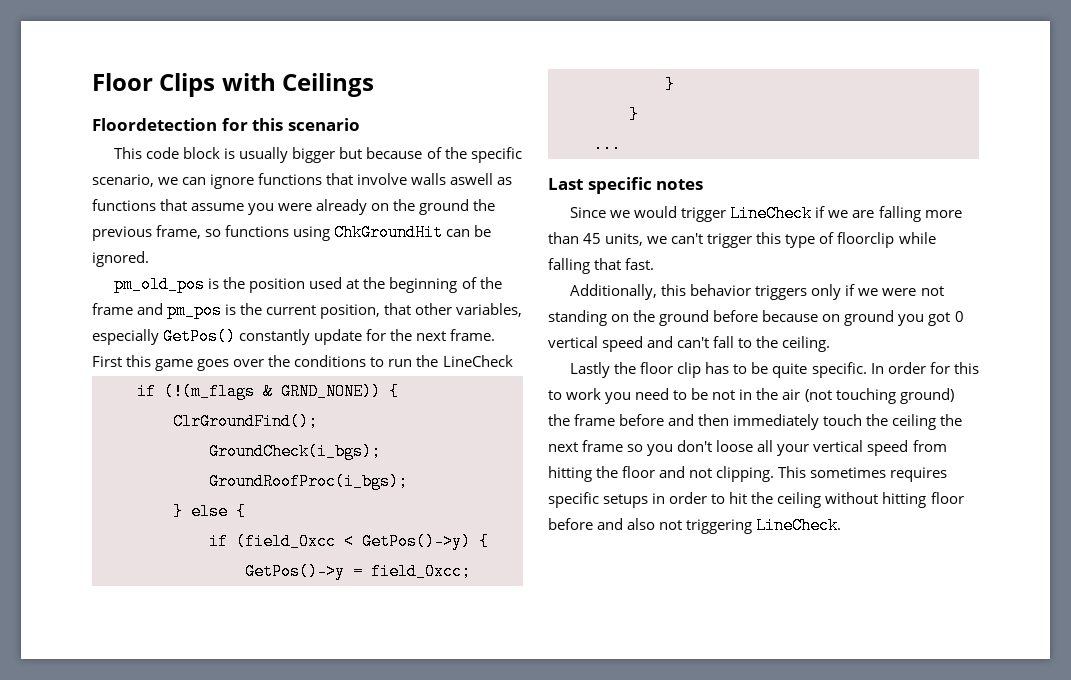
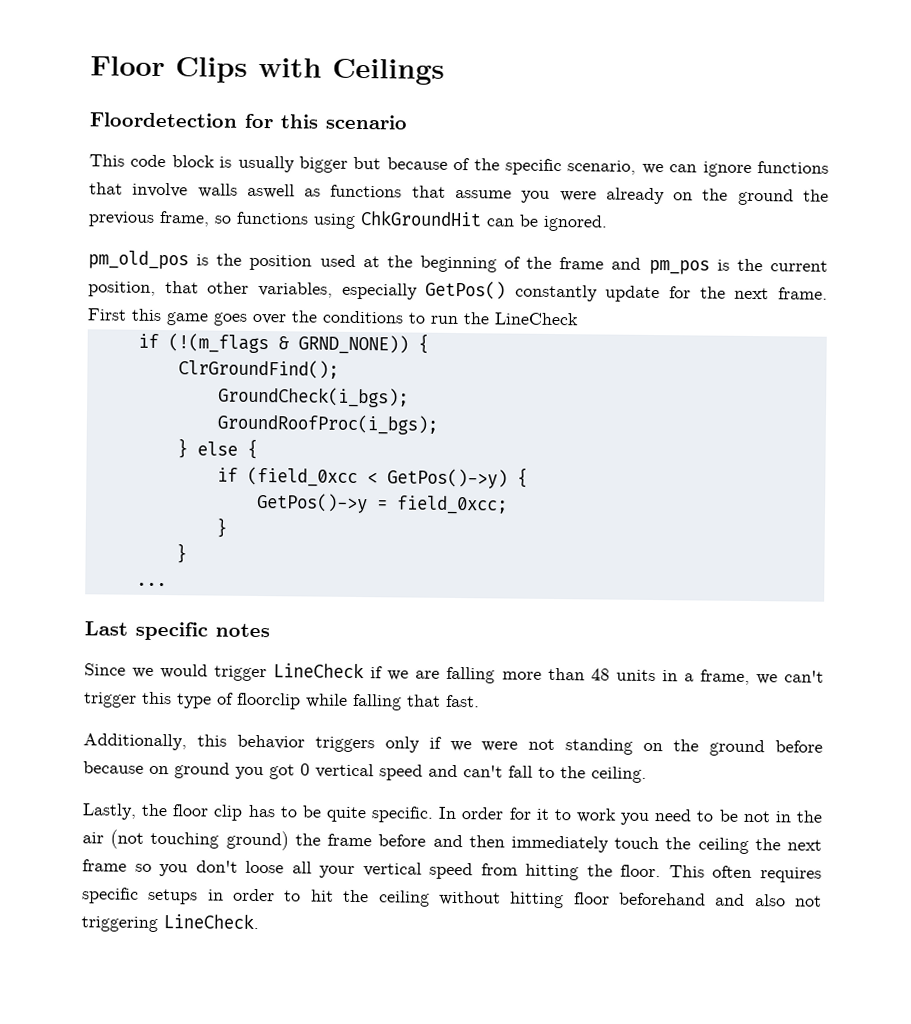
[583,233,644,246] 45 units, -> [590,668,750,685] 48 units in a frame,
[570,362,611,378] Lastly -> [82,803,137,820] Lastly,
[953,362,979,374] this -> [535,808,549,820] it
[622,466,887,482] floor and not clipping. This sometimes -> [620,864,753,879] floor. This often
[548,518,593,530] before -> [618,892,706,906] beforehand

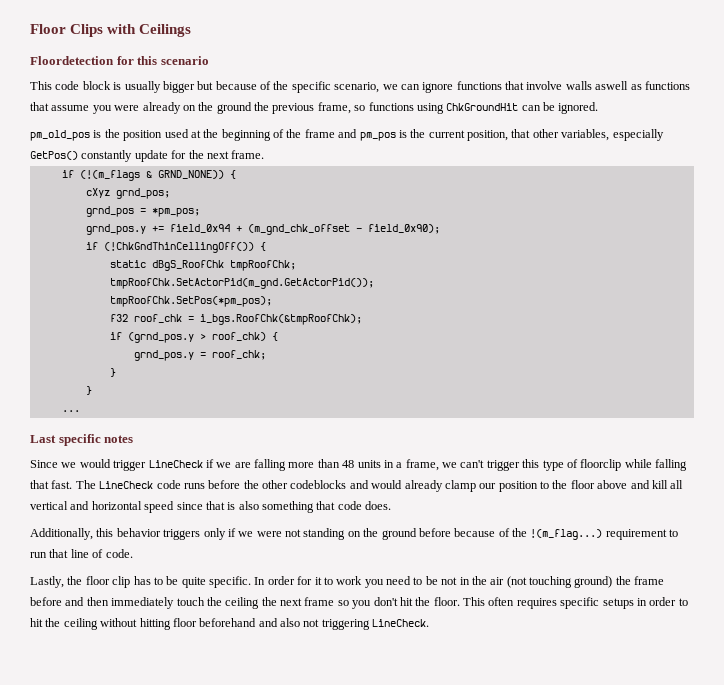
[87,308,579,326] First this game goes over the conditions to run the LineCheck -> (265, 154) none
[177,359,339,379] [217,386,409,408] [216,413,438,435] [176,438,258,459] [216,466,528,489] [255,492,508,515] ClrGroundFind(); // GroundCheck(i_bgs); // GroundRoofProc(i_bgs); // } else { // if (field_0xcc < GetPos()->y) { // GetPos()->y = field_0xcc; -> [85,188,170,199] [85,206,200,217] [85,224,440,235] [85,242,266,253] [109,260,296,271] [109,278,374,289] [109,296,272,307] [109,314,362,325] [109,332,278,343] [133,350,266,361] cXyz grnd_pos; // grnd_pos = *pm_pos; // grnd_pos.y += field_0x94 + (m_gnd_chk_offset - field_0x90); // if (!ChkGndThinCellingOff()) { // static dBgS_RoofChk tmpRoofChk; // tmpRoofChk.SetActorPid(m_gnd.GetActorPid()); // tmpRoofChk.SetPos(*pm_pos); // f32 roof_chk = i_bgs.RoofChk(&tmpRoofChk); // if (grnd_pos.y > roof_chk) { // grnd_pos.y = roof_chk;
(480, 701) none -> [75,480,684,492] [30,501,392,513] The LineCheck code runs before the other codeblocks and would already clamp our position to the floor above and kill all vertical and horizontal speed since that is also something that code does.
[149,762,647,783] on ground you got 0 vertical speed and can't fall to the ceiling. -> [498,528,679,540] [30,549,133,558] of the !(m_flag...) requirement to run that line of code.
[245,860,580,881] loose all your vertical speed from hitting -> [399,597,413,606] hit

